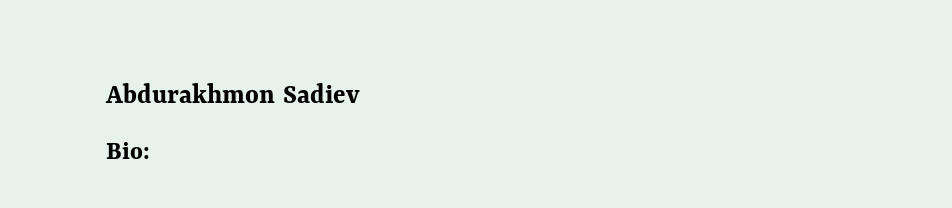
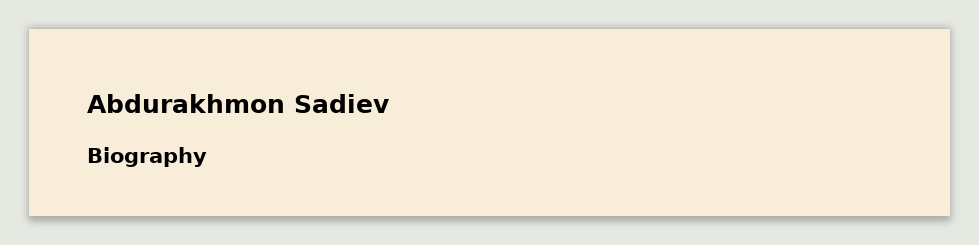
[106,142,150,159] Bio: -> [87,147,207,167] Biography

